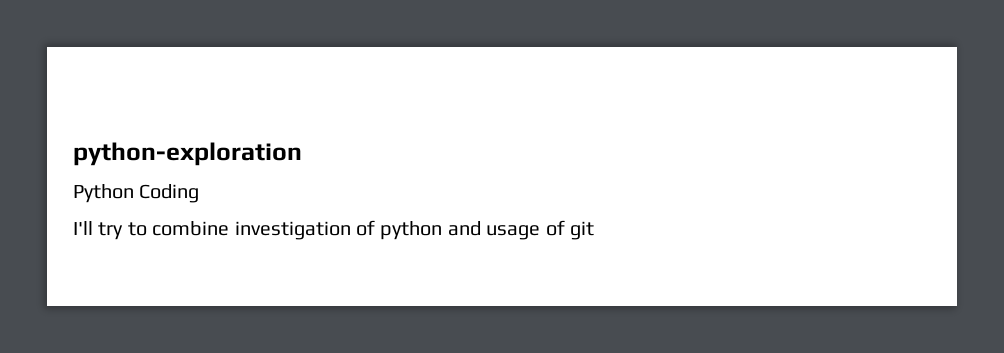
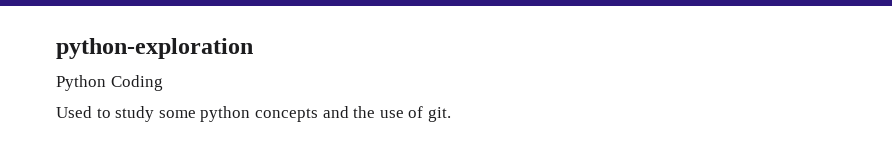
[73,220,594,240] I'll try to combine investigation of python and usage of git -> [56,106,451,122] Used to study some python concepts and the use of git.

